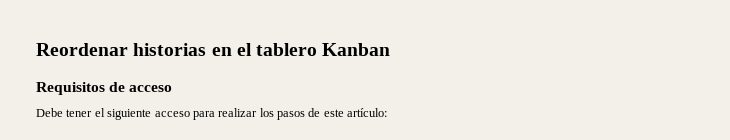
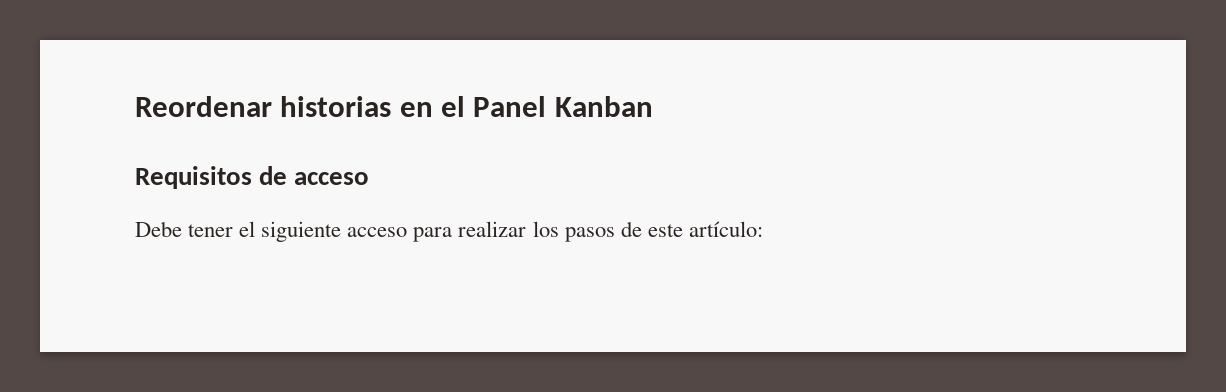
[256,43,318,56] tablero -> [473,96,547,117] Panel

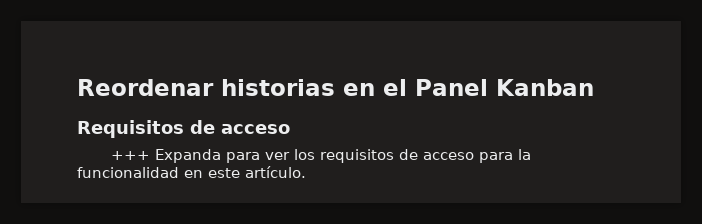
[135,221,763,242] Debe tener el siguiente acceso para realizar los pasos de este artículo: -> [110,149,531,163] [77,166,306,178] +++ Expanda para ver los requisitos de acceso para la funcionalidad en este artículo.

